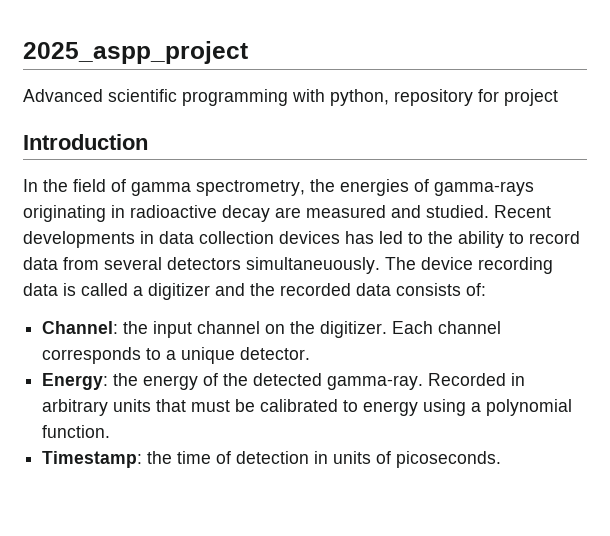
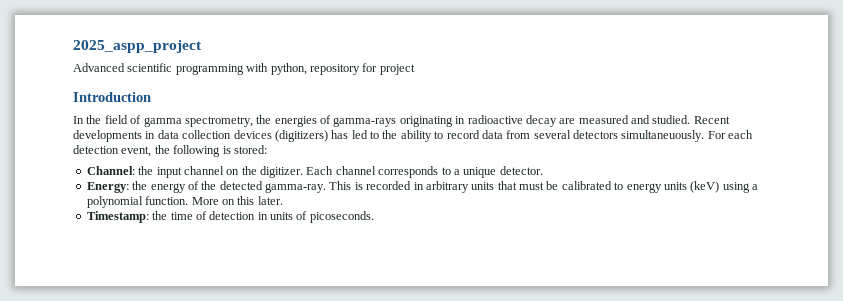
(340, 237) none -> [274,130,328,142] (digitizers)
[385,257,553,274] [23,283,486,300] The device recording data is called a digitizer and the recorded data consists of: -> [707,130,754,139] [73,145,267,157] For each detection event, the following is stored:
[428,373,507,386] Recorded -> [329,181,412,190] This is recorded
(419, 408) none -> [663,181,720,193] units (keV)
(111, 431) none -> [191,196,283,205] More on this later.

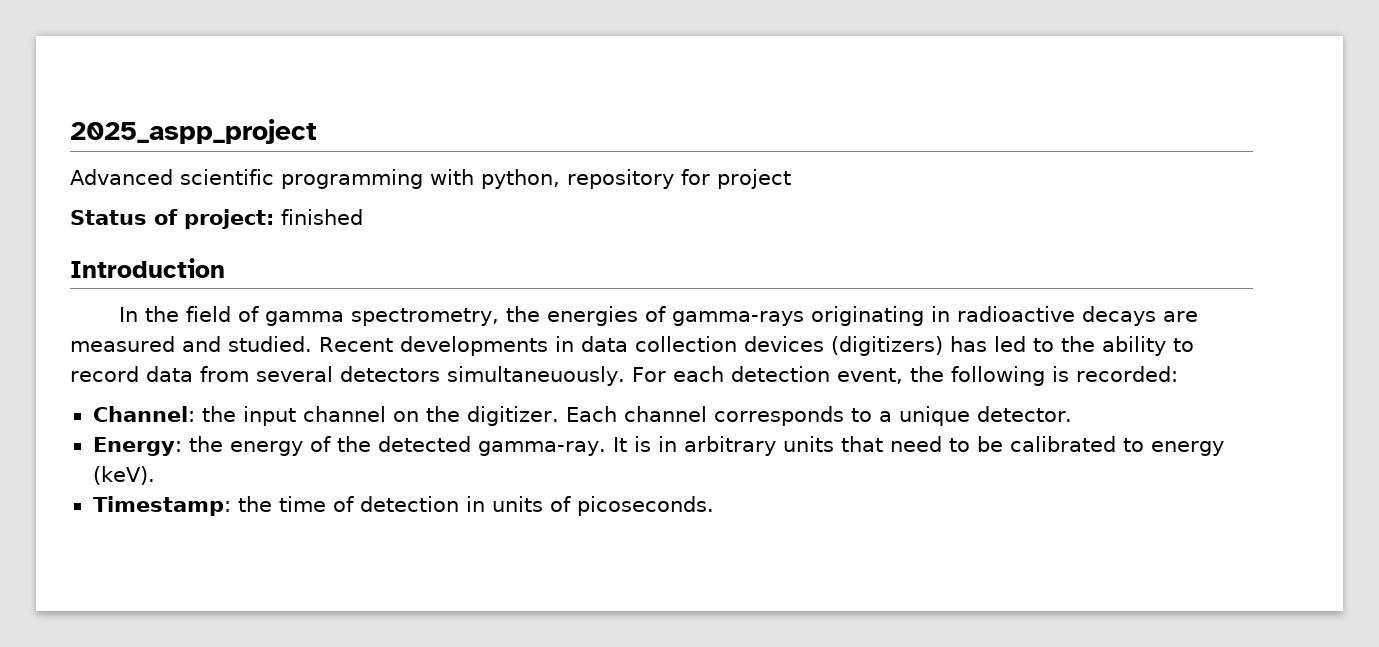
(415, 69) none -> [70,209,363,229] // Status of project: finished
[525,115,557,127] decay -> [1082,306,1157,326] decays
[233,145,267,154] stored: -> [1075,366,1178,382] recorded:
[329,181,412,190] This is recorded -> [612,436,651,452] It is
[519,182,544,190] must -> [889,436,970,452] need to
[663,181,758,193] [86,196,283,208] units (keV) using a polynomial function. More on this later. -> [92,466,155,485] (keV).

